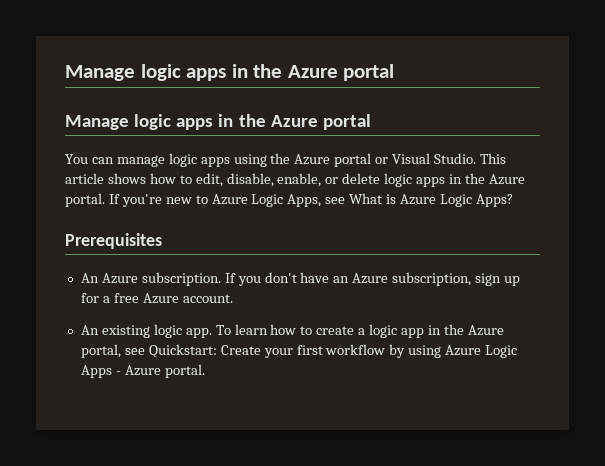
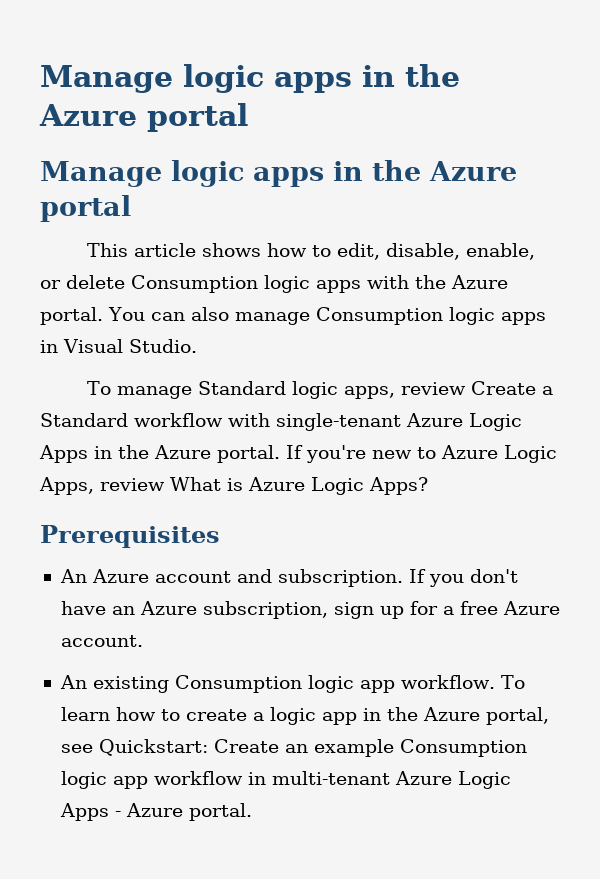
[65,153,477,167] You can manage logic apps using the Azure portal or Visual Studio. -> (131, 208) none
[384,173,446,187] logic apps -> [131,275,508,293] [40,307,546,325] [40,339,197,353] [87,381,554,399] [40,413,522,431] [39,445,88,463] Consumption logic apps with the Azure portal. You can also manage Consumption logic apps in Visual Studio. // To manage Standard logic apps, review Create a Standard workflow with single-tenant Azure Logic Apps
[325,197,346,204] see -> [100,478,165,491] review
(138, 278) none -> [154,569,272,583] account and
[153,324,212,338] logic app. -> [174,675,495,693] Consumption logic app workflow.
[263,344,442,358] your first workflow by using -> [284,739,527,757] [60,771,390,789] an example Consumption logic app workflow in multi-tenant

